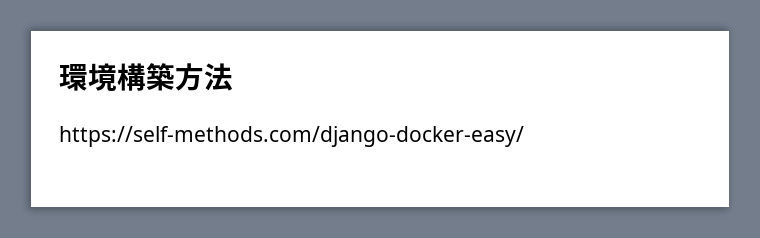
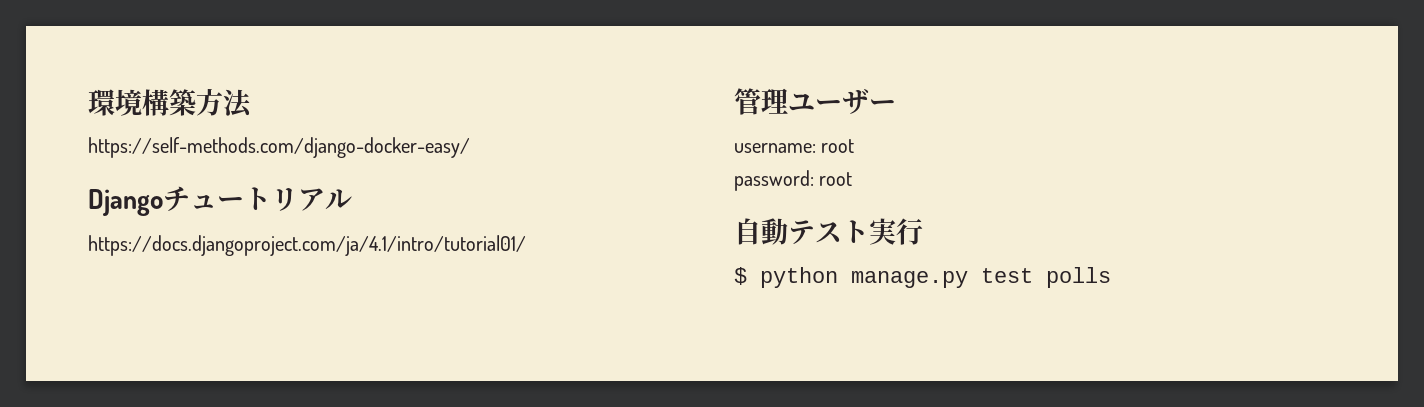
(524, 136) none -> [88,186,352,216] [88,235,526,256] [734,88,896,115] [734,139,855,153] [734,170,853,191] [734,218,923,245] [734,267,1111,288] // Djangoチュートリアル // https://docs.djangoproject.com/ja/4.1/intro/tutorial01/ // 管理ユーザー // username: root // password: root // 自動テスト実行 // $ python manage.py test polls

